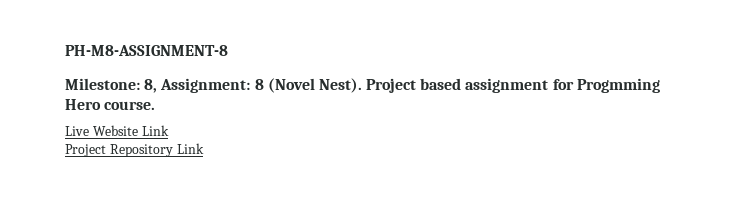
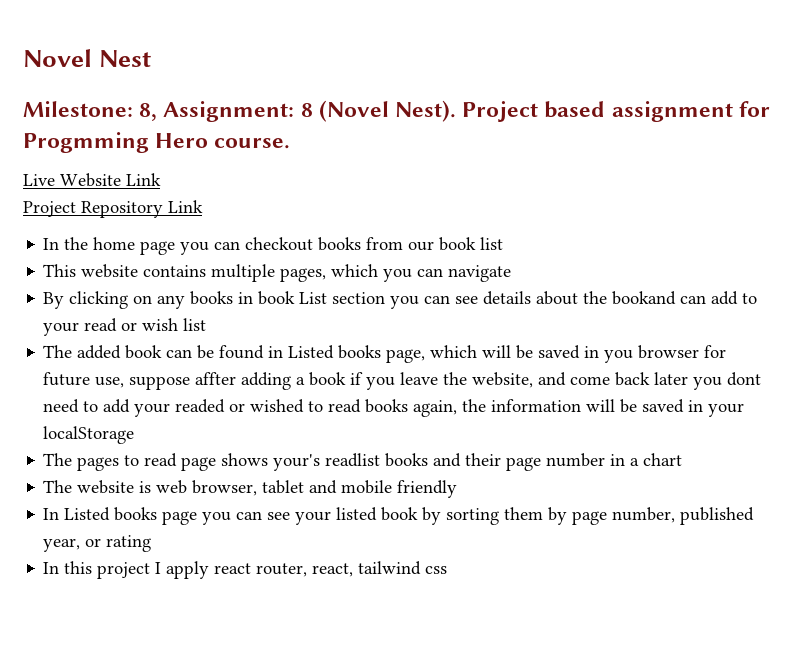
[65,45,228,56] PH-M8-ASSIGNMENT-8 -> [23,49,152,67] Novel Nest
(204, 148) none -> [43,237,504,255] [43,264,512,282] [43,291,758,309] [43,318,207,336] [43,345,727,363] [43,372,762,390] [43,399,745,417] [43,426,135,444] [43,453,683,471] [43,480,458,498] [43,507,755,525] [43,535,152,552] [43,561,448,579] // In the home page you can checkout books from our book list // This website contains multiple pages, which you can navigate // By clicking on any books in book List section you can see details about the bookand can add to your read or wish list // The added book can be found in Listed books page, which will be saved in you browser for future use, suppose affter adding a book if you leave the website, and come back later you dont need to add your readed or wished to read books again, the information will be saved in your localStorage // The pages to read page shows your's readlist books and their page number in a chart // The website is web browser, tablet and mobile friendly // In Listed books page you can see your listed book by sorting them by page number, published year, or rating // In this project I apply react router, react, tailwind css

